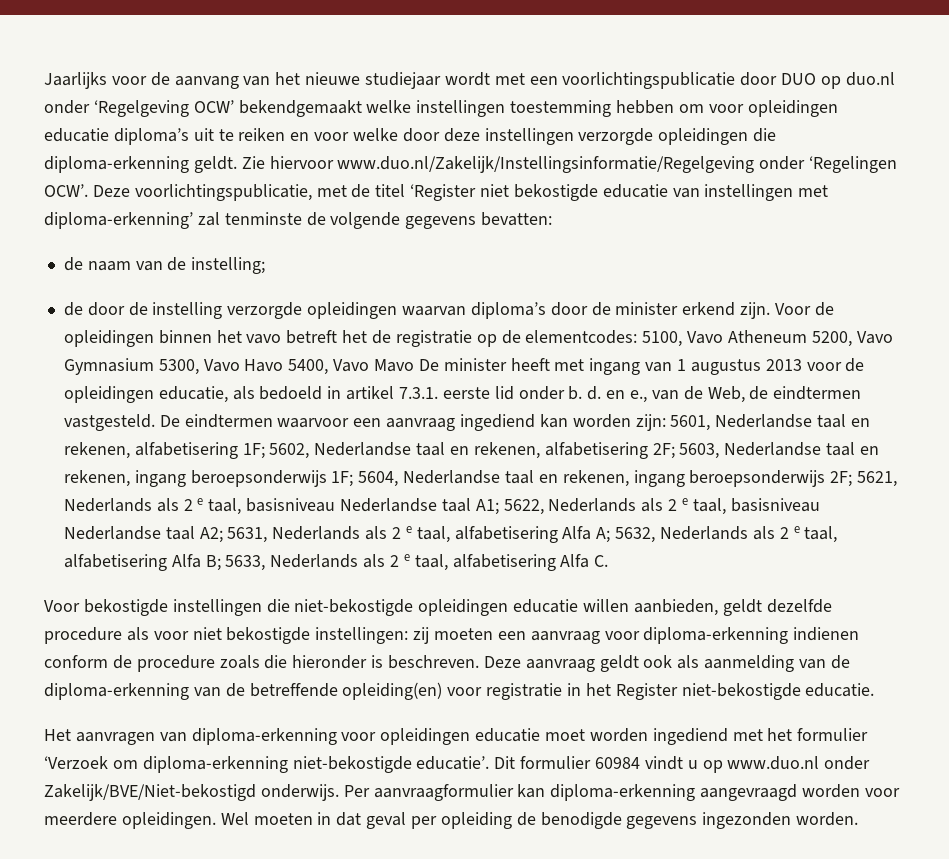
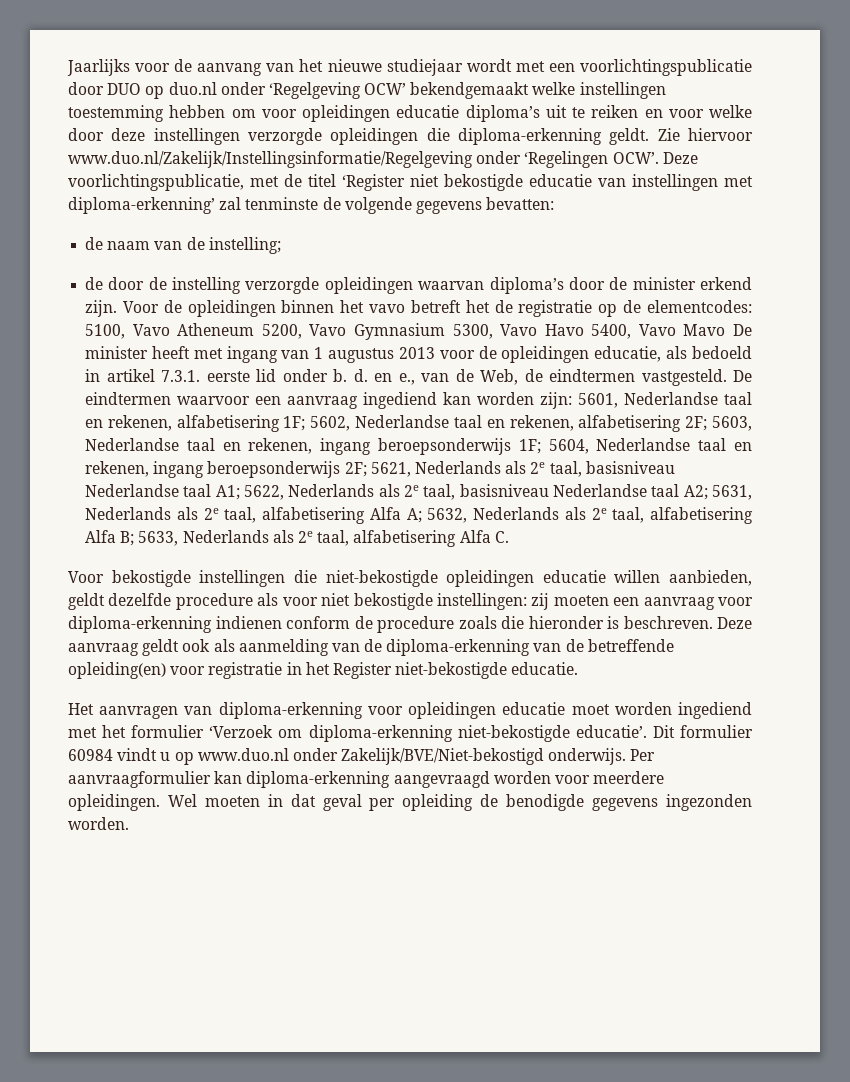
[183,498,204,511] 2 e -> [530,462,546,474] 2e
[668,498,688,511] 2 e -> [404,485,420,497] 2e
[391,526,412,539] 2 e -> [203,508,219,520] 2e
[779,526,800,539] 2 e -> [591,508,607,520] 2e
[389,554,410,567] 2 e -> [297,531,313,543] 2e

